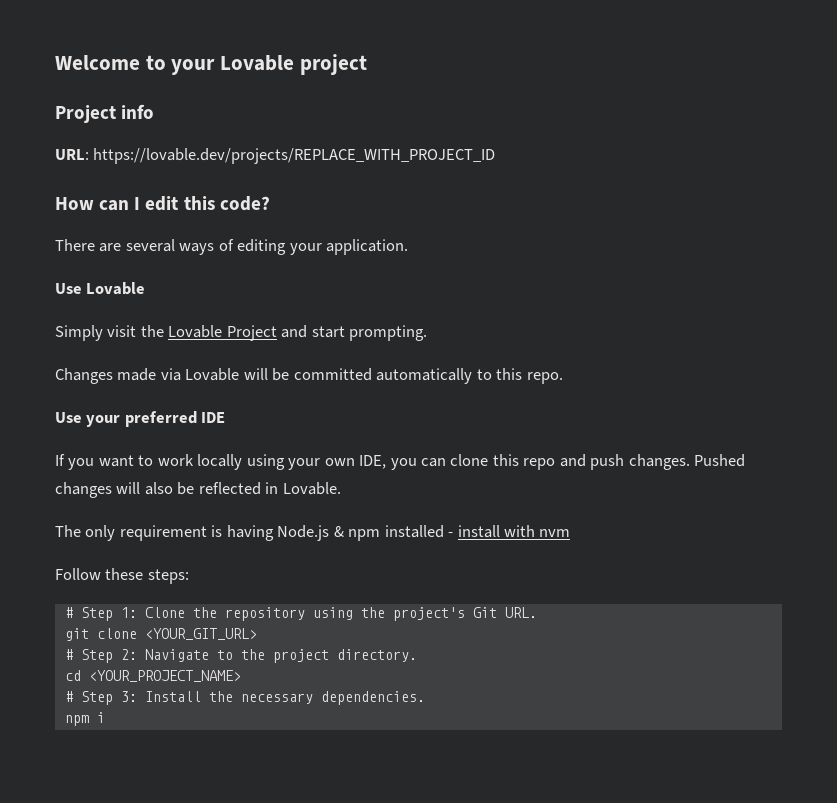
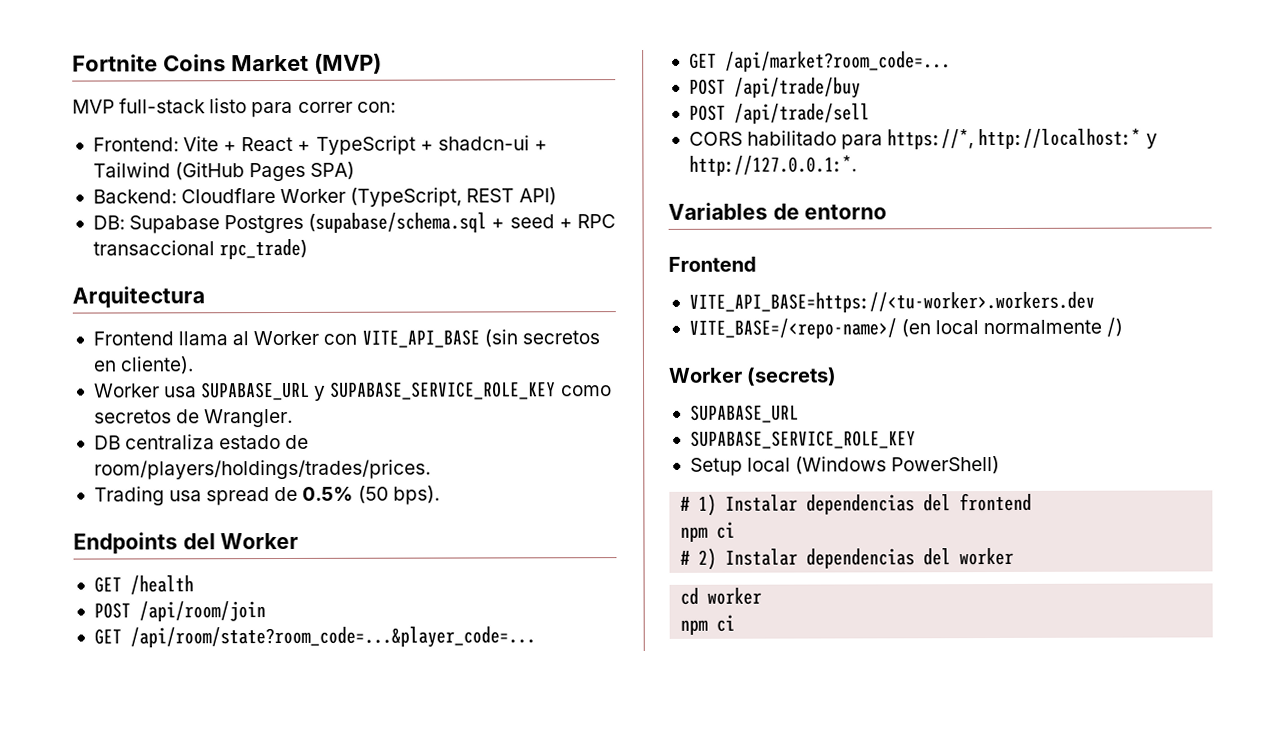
[55,54,367,75] [55,104,155,123] [55,148,496,164] [55,196,270,211] [55,239,409,255] [55,282,146,295] [55,325,428,341] [55,368,563,384] [55,411,226,427] [55,454,746,470] [55,482,341,498] [55,525,571,541] [55,568,189,584] [64,607,537,621] [64,628,257,641] [64,649,417,663] [64,670,241,682] [64,691,425,705] [64,712,105,726] Welcome to your Lovable project // Project info // URL: https://lovable.dev/projects/REPLACE_WITH_PROJECT_ID // How can I edit this code? // There are several ways of editing your application. // Use Lovable // Simply visit the Lovable Project and start prompting. // Changes made via Lovable will be committed automatically to this repo. // Use your preferred IDE // If you want to work locally using your own IDE, you can clone this repo and push changes. Pushed changes will also be reflected in Lovable. // The only requirement is having Node.js & npm installed - install with nvm // Follow these steps: // # Step 1: Clone the repository using the project's Git URL. // git clone <YOUR_GIT_URL> // # Step 2: Navigate to the project directory. // cd <YOUR_PROJECT_NAME> // # Step 3: Install the necessary dependencies. // npm i -> [72,53,382,74] [72,98,396,118] [92,135,548,155] [92,161,356,182] [92,187,557,207] [92,212,616,234] [92,238,309,260] [72,286,205,309] [92,329,600,348] [92,356,195,375] [93,381,612,401] [93,408,294,428] [93,434,310,450] [93,459,431,480] [93,485,440,506] [73,532,300,555] [93,575,194,595] [93,601,266,622] [93,626,536,649] [688,51,951,72] [688,77,861,99] [688,103,870,124] [688,128,1158,150] [688,155,857,176] [668,202,888,220] [668,256,757,272] [688,291,1095,313] [688,317,1124,339] [668,366,838,386] [689,404,799,423] [689,430,916,449] [689,455,1001,476] [680,492,1033,516] [680,521,736,542] [680,547,1015,570] [680,587,763,605] [680,614,736,635] Fortnite Coins Market (MVP) // MVP full-stack listo para correr con: // Frontend: Vite + React + TypeScript + shadcn-ui + Tailwind (GitHub Pages SPA) // Backend: Cloudflare Worker (TypeScript, REST API) // DB: Supabase Postgres (supabase/schema.sql + seed + RPC transaccional rpc_trade) // Arquitectura // Frontend llama al Worker con VITE_API_BASE (sin secretos en cliente). // Worker usa SUPABASE_URL y SUPABASE_SERVICE_ROLE_KEY como secretos de Wrangler. // DB centraliza estado de room/players/holdings/trades/prices. // Trading usa spread de 0.5% (50 bps). // Endpoints del Worker // GET /health // POST /api/room/join // GET /api/room/state?room_code=...&player_code=... // GET /api/market?room_code=... // POST /api/trade/buy // POST /api/trade/sell // CORS habilitado para https://*, http://localhost:* y http://127.0.0.1:*. // Variables de entorno // Frontend // VITE_API_BASE=https://<tu-worker>.workers.dev // VITE_BASE=/<repo-name>/ (en local normalmente /) // Worker (secrets) // SUPABASE_URL // SUPABASE_SERVICE_ROLE_KEY // Setup local (Windows PowerShell) // # 1) Instalar dependencias del frontend // npm ci // # 2) Instalar dependencias del worker // cd worker // npm ci

